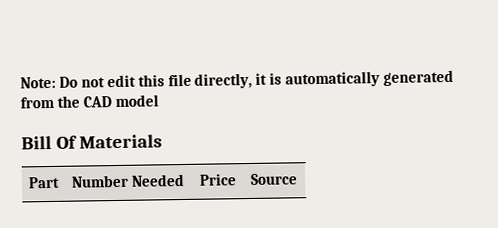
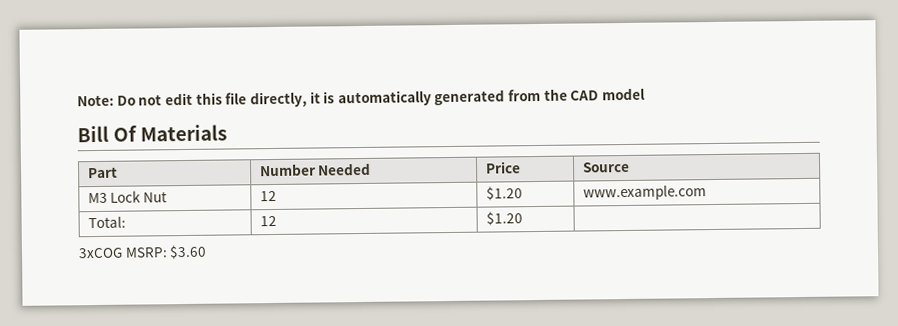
(298, 179) none -> [87,190,168,204] [259,190,277,202] [485,186,523,201] [582,185,707,201] [87,216,126,229] [259,215,277,227] [485,211,523,226] [78,244,208,260] // M3 Lock Nut | 12 | $1.20 | www.example.com // Total: | 12 | $1.20 | // 3xCOG MSRP: $3.60

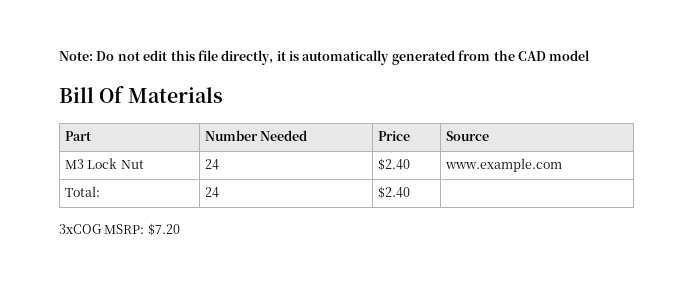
[259,190,277,202] [485,186,523,201] 12 | $1.20 -> [205,159,220,170] [378,158,411,171] 24 | $2.40
[259,215,277,227] [485,211,523,226] 12 | $1.20 -> [205,187,220,198] [378,186,411,199] 24 | $2.40
[169,244,208,260] $3.60 -> [147,223,180,236] $7.20

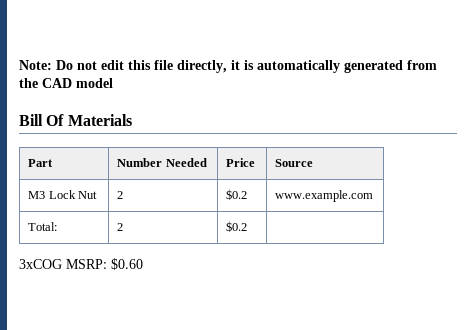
[205,159,220,170] [378,158,411,171] 24 | $2.40 -> [117,191,124,199] [226,189,248,200] 2 | $0.2
[205,187,220,198] [378,186,411,199] 24 | $2.40 -> [117,223,124,231] [226,221,248,232] 2 | $0.2
[147,223,180,236] $7.20 -> [111,258,143,270] $0.60

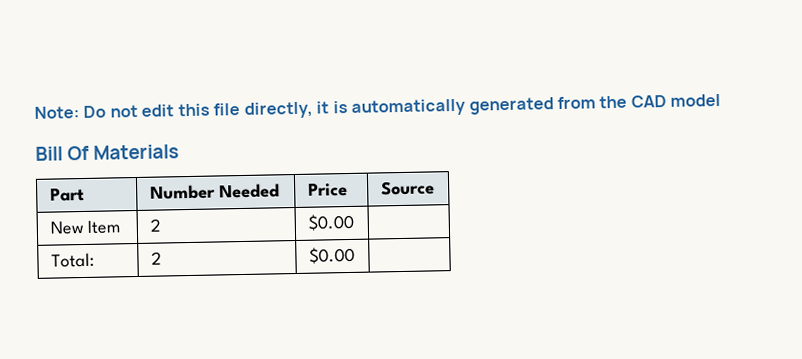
[28,190,97,199] [117,191,124,199] [226,189,248,200] [275,190,374,202] M3 Lock Nut | 2 | $0.2 | www.example.com -> [49,220,122,235] [149,218,161,232] [307,213,354,231] New Item | 2 | $0.00 |
[226,221,248,232] [19,258,143,270] $0.2 | // 3xCOG MSRP: $0.60 -> [308,246,355,264] $0.00 |

